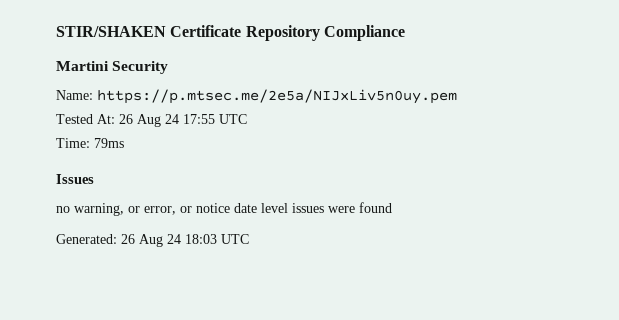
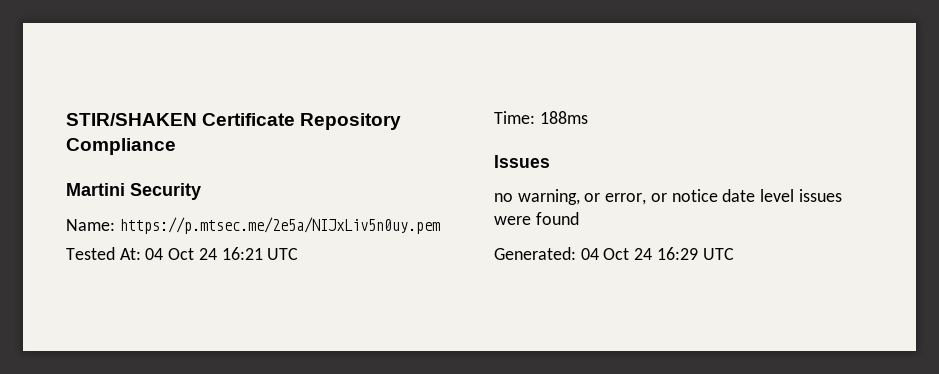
[119,114,215,127] 26 Aug 24 17:55 -> [145,247,263,260] 04 Oct 24 16:21
[94,138,124,148] 79ms -> [539,111,588,124] 188ms
[121,234,217,247] 26 Aug 24 18:03 -> [580,247,698,260] 04 Oct 24 16:29

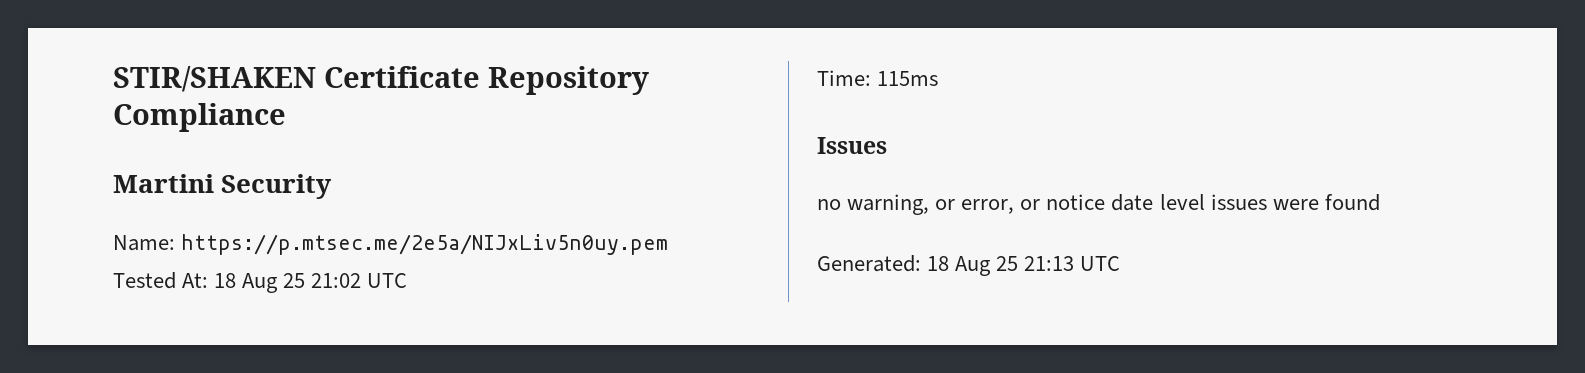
[145,247,263,260] 04 Oct 24 16:21 -> [214,273,362,293] 18 Aug 25 21:02
[539,111,588,124] 188ms -> [877,71,939,86] 115ms
[580,247,698,260] 04 Oct 24 16:29 -> [927,256,1075,276] 18 Aug 25 21:13

